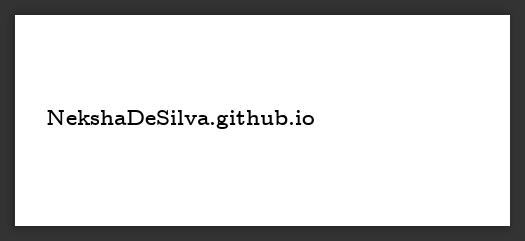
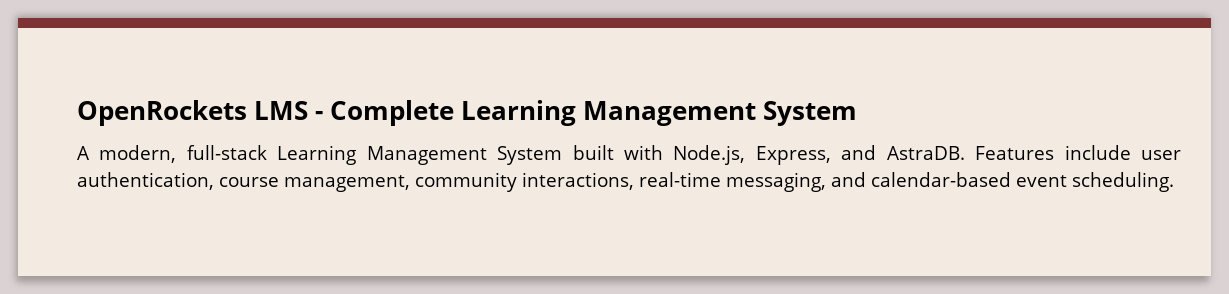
[46,110,315,129] NekshaDeSilva.github.io -> [77,100,858,126] [77,145,1181,165] [77,172,1174,192] OpenRockets LMS - Complete Learning Management System // A modern, full-stack Learning Management System built with Node.js, Express, and AstraDB. Features include user authentication, course management, community interactions, real-time messaging, and calendar-based event scheduling.

